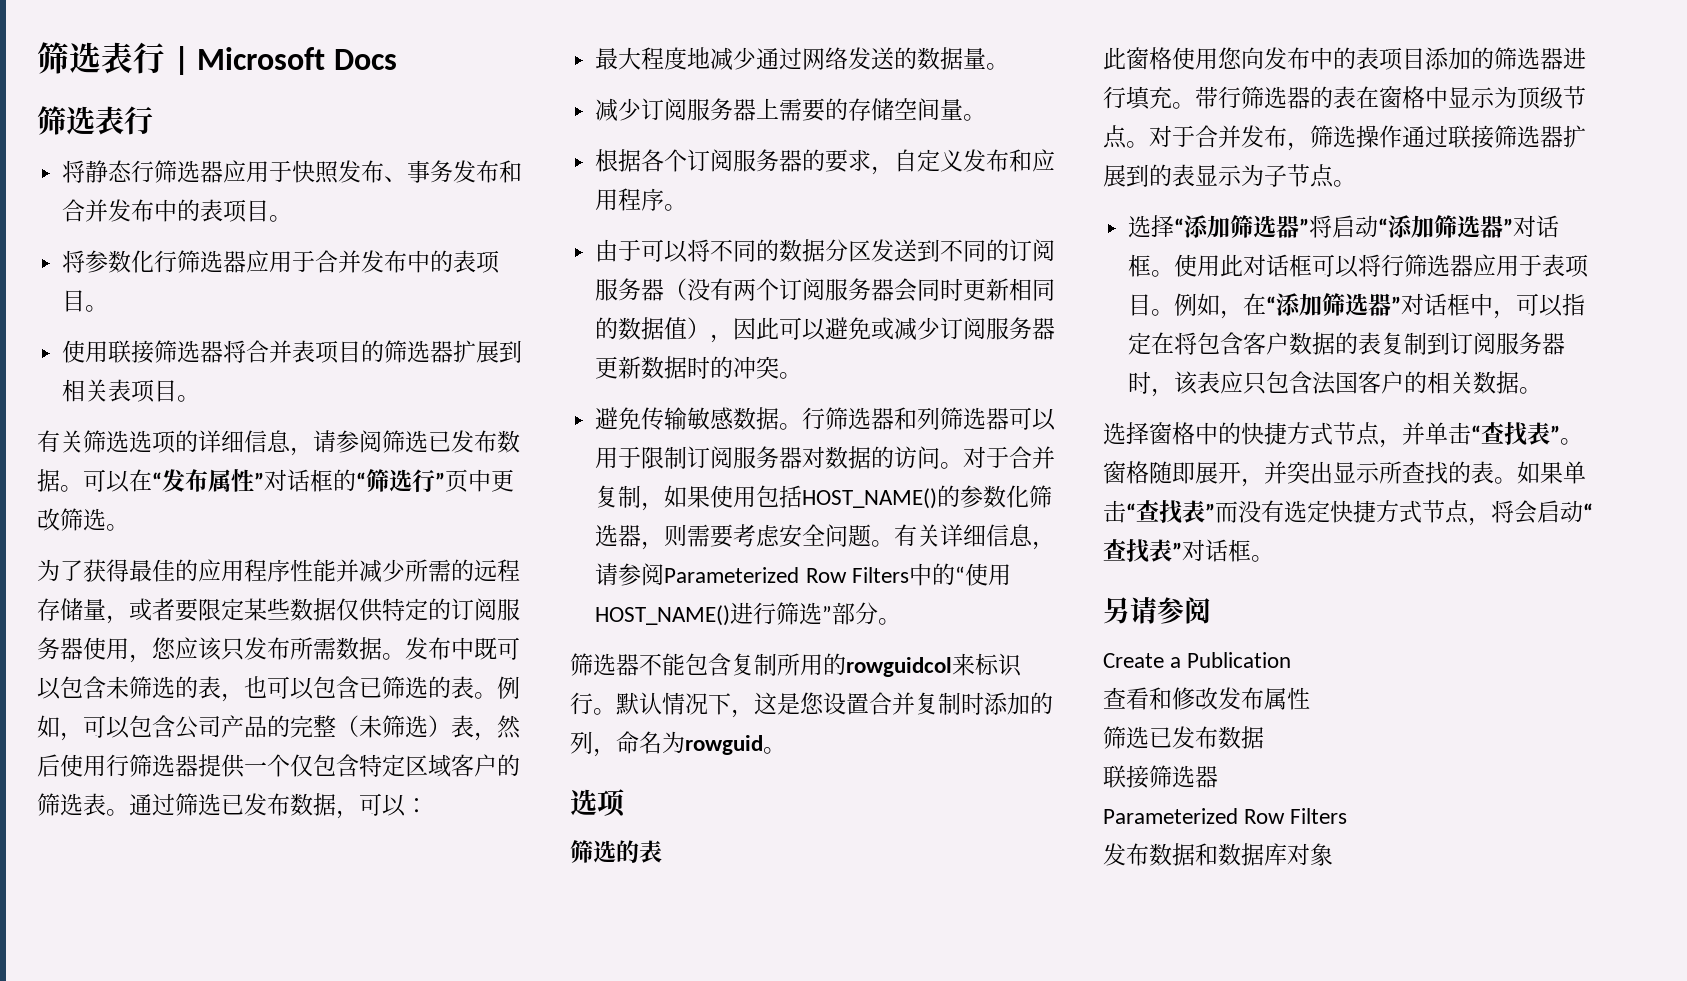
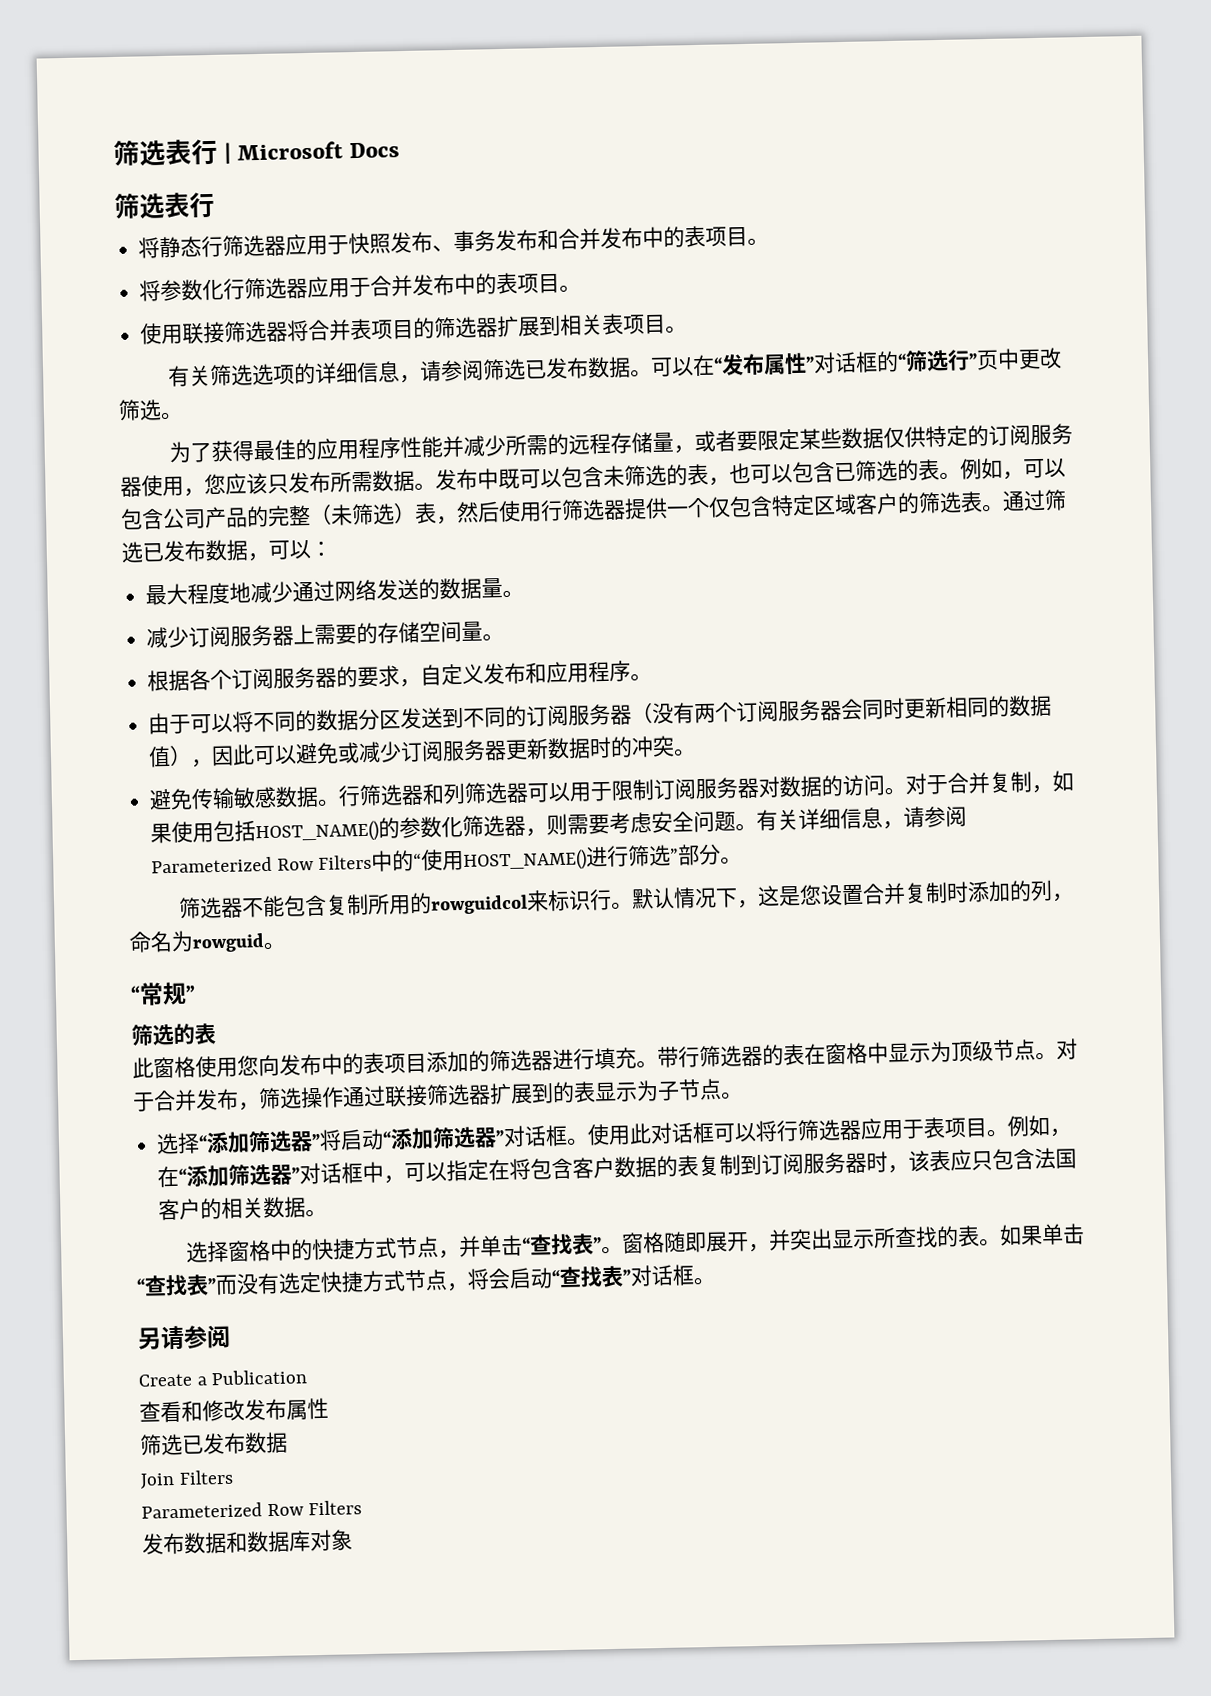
[570,789,626,817] 选项 -> [130,981,196,1006] “常规”
[1103,765,1218,788] 联接筛选器 -> [140,1469,234,1489] Join Filters

